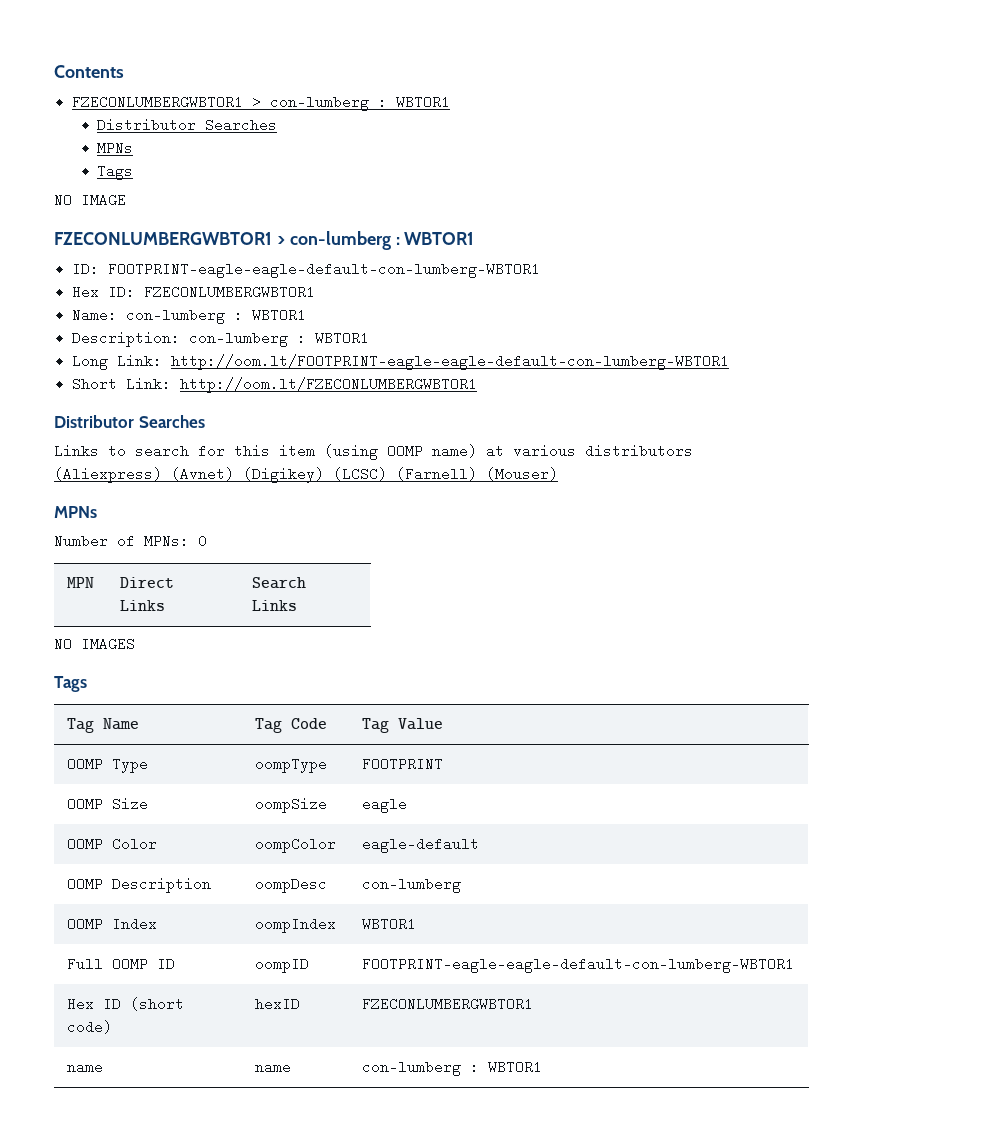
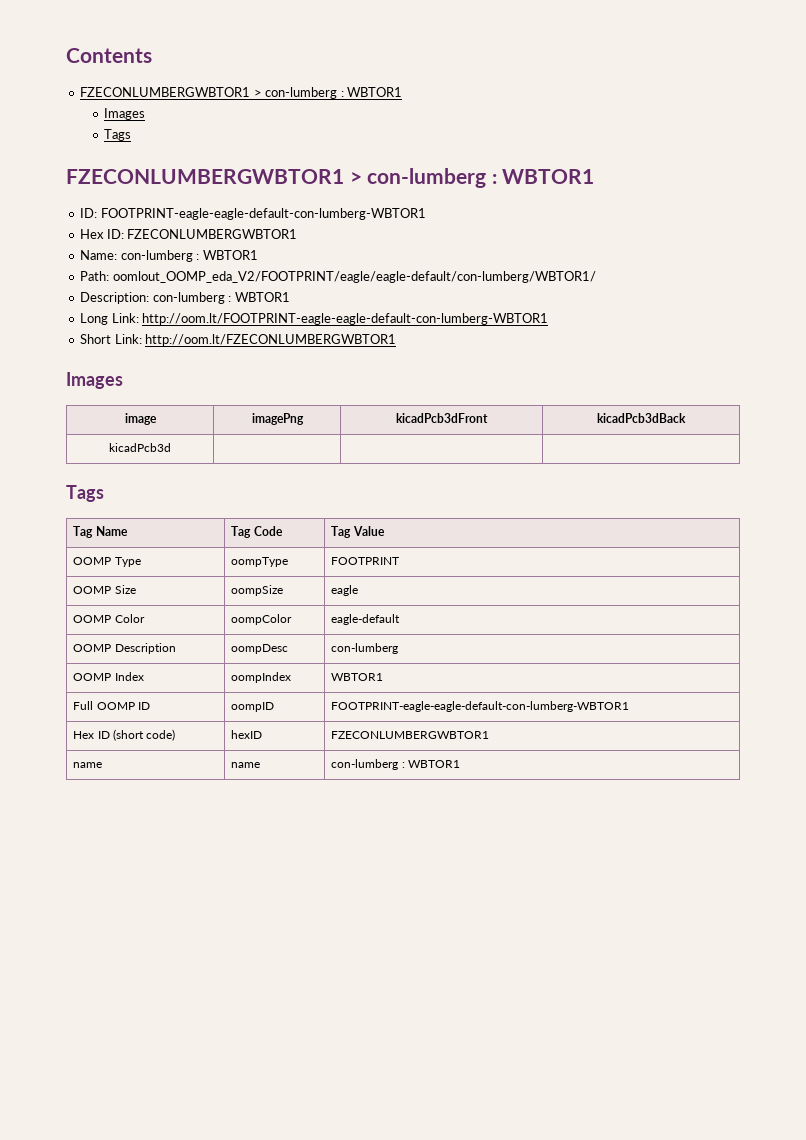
[97,118,278,132] [97,141,134,155] [97,164,134,180] [54,193,126,207] Distributor Searches // MPNs // Tags // NO IMAGE -> [104,108,146,120] [104,129,132,141] Images // Tags
(307, 315) none -> [80,271,596,283] // Path: oomlout_OOMP_eda_V2/FOOTPRINT/eagle/eagle-default/con-lumberg/WBTOR1/
[54,415,205,428] [54,444,693,460] [54,467,558,483] [54,506,97,518] [54,534,207,548] [66,577,94,588] [119,577,174,588] [119,600,165,611] [251,577,306,589] [251,600,297,611] [54,637,135,651] Distributor Searches // Links to search for this item (using OOMP name) at various distributors // (Aliexpress) (Avnet) (Digikey) (LCSC) (Farnell) (Mouser) // MPNs // Number of MPNs: 0 // MPN | Direct Links | Search Links // NO IMAGES -> [66,372,123,389] [124,413,157,425] [251,413,304,425] [396,413,488,423] [597,413,687,423] [109,443,171,452] Images // image | imagePng | kicadPcb3dFront | kicadPcb3dBack // kicadPcb3d | | |

